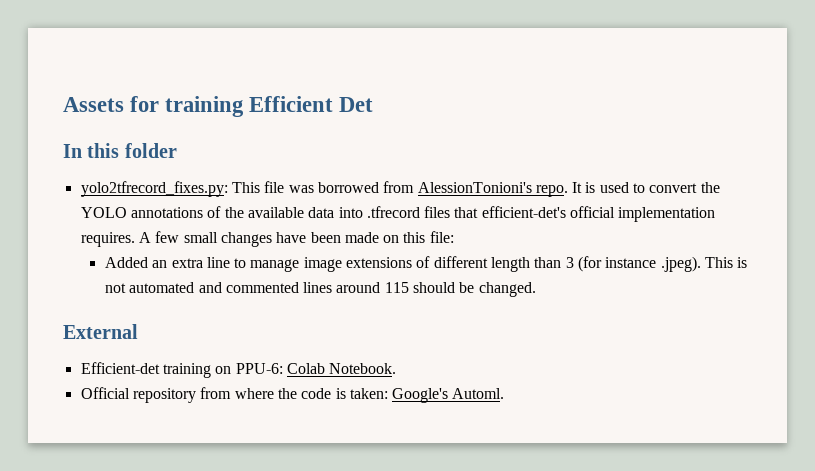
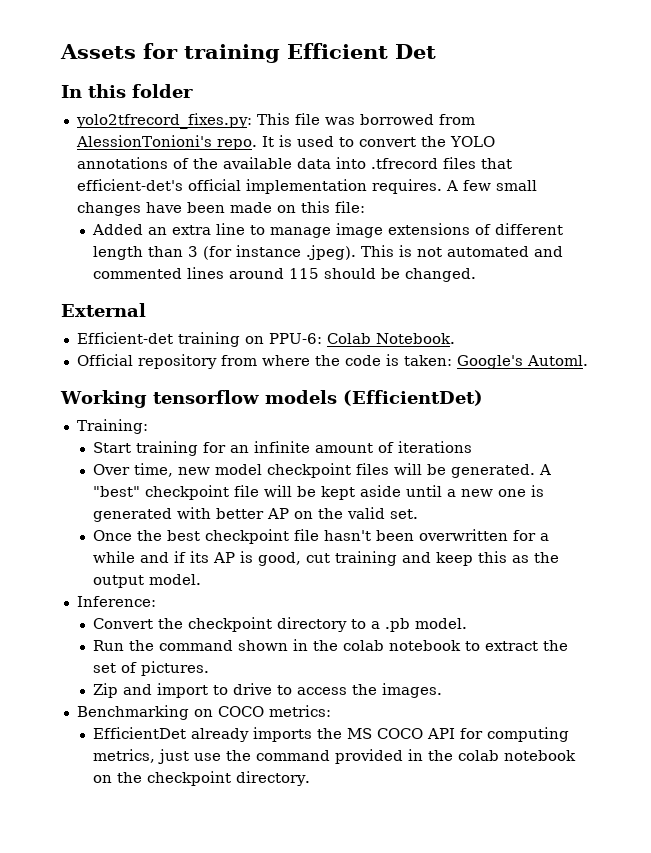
(505, 393) none -> [60,390,483,408] [76,419,148,434] [93,441,473,456] [93,463,552,478] [93,485,545,500] [93,507,419,522] [93,529,550,544] [93,551,560,566] [93,574,202,588] [76,596,156,607] [93,617,468,632] [93,639,569,651] [93,661,210,676] [93,683,443,698] [76,705,331,720] [93,727,570,742] [93,749,577,764] [93,771,311,786] // Working tensorflow models (EfficientDet) // Training: // Start training for an infinite amount of iterations // Over time, new model checkpoint files will be generated. A "best" checkpoint file will be kept aside until a new one is generated with better AP on the valid set. // Once the best checkpoint file hasn't been overwritten for a while and if its AP is good, cut training and keep this as the output model. // Inference: // Convert the checkpoint directory to a .pb model. // Run the command shown in the colab notebook to extract the set of pictures. // Zip and import to drive to access the images. // Benchmarking on COCO metrics: // EfficientDet already imports the MS COCO API for computing metrics, just use the command provided in the colab notebook on the checkpoint directory.

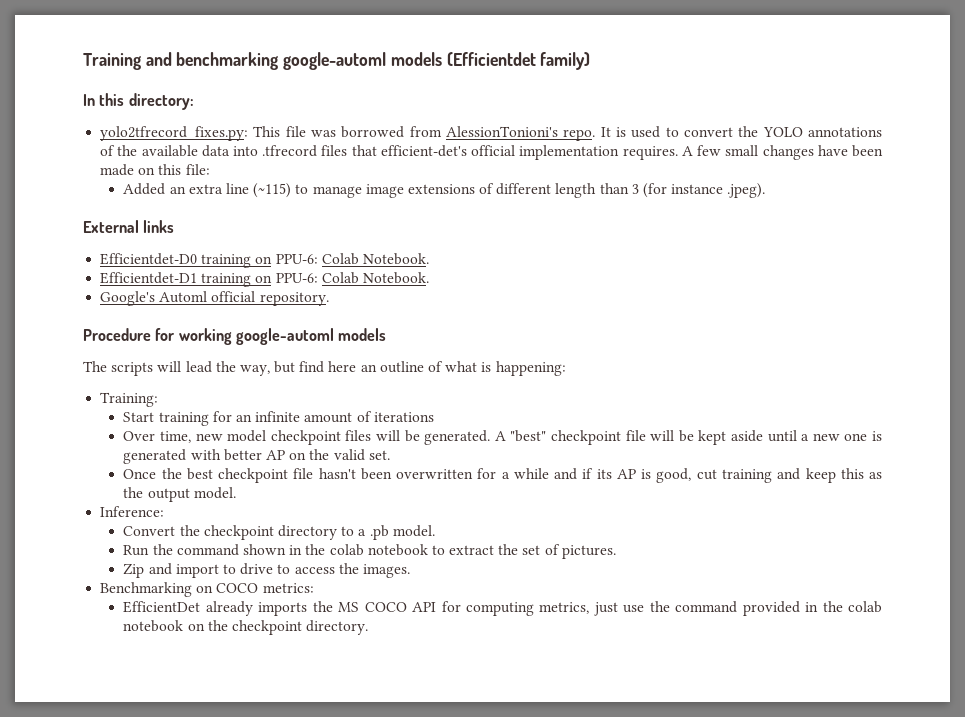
[60,43,436,63] Assets for training Efficient Det -> [83,52,591,70] Training and benchmarking google-automl models (Efficientdet family)
[132,84,193,98] folder -> [128,93,194,110] directory:
(246, 229) none -> [253,183,292,198] (~115)
[361,245,564,257] [93,267,477,282] This is not automated and commented lines around 115 should be changed. -> (766, 190) none
[76,332,455,347] [76,354,588,369] [60,390,483,408] // Efficient-det training on PPU-6: Colab Notebook. // Official repository from where the code is taken: Google's Automl. // Working tensorflow models (EfficientDet) -> [143,220,175,233] [100,253,429,268] [100,272,429,287] [100,291,329,306] [83,328,387,345] [83,361,566,376] links // Efficientdet-D0 training on PPU-6: Colab Notebook. // Efficientdet-D1 training on PPU-6: Colab Notebook. // Google's Automl official repository. // Procedure for working google-automl models // The scripts will lead the way, but find here an outline of what is happening:

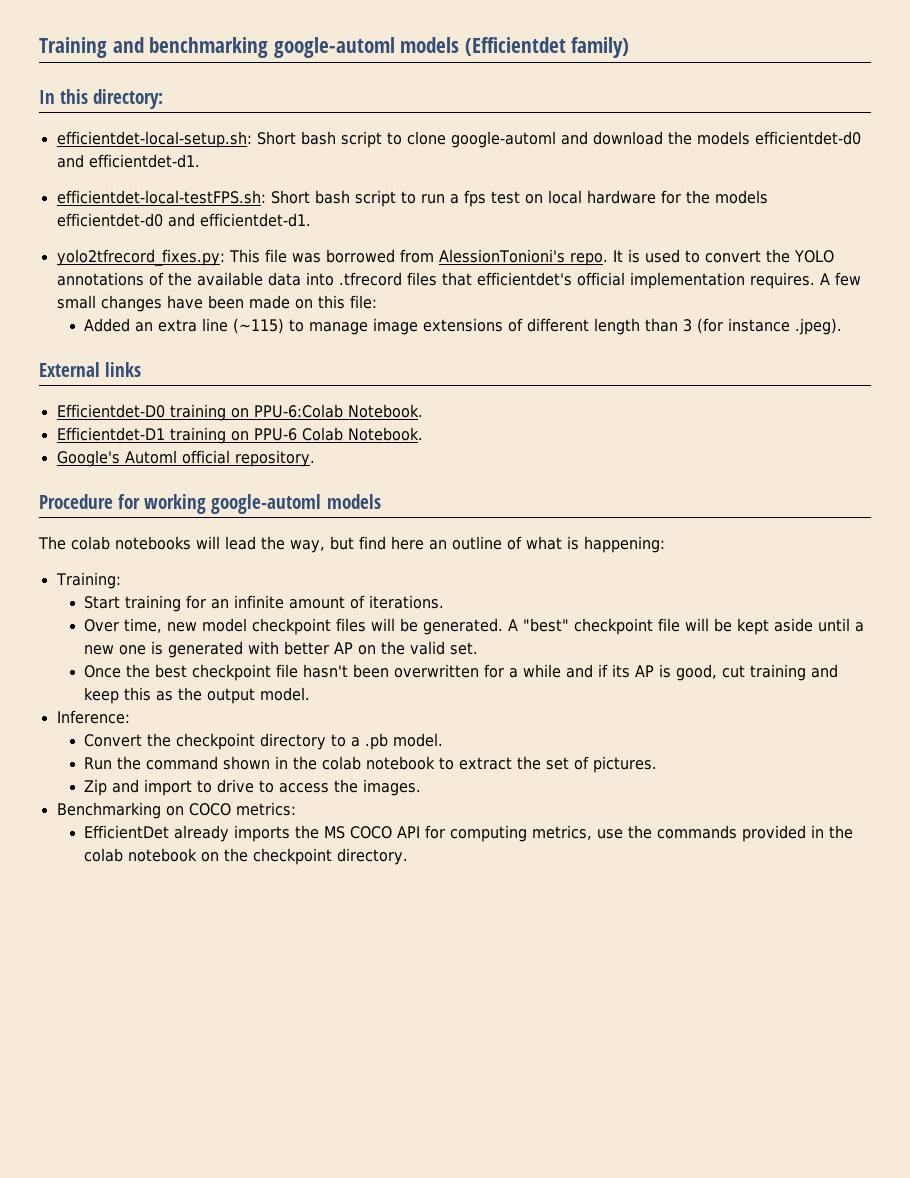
(194, 101) none -> [56,131,861,148] [56,154,200,168] [56,190,768,207] [56,213,311,227] // efficientdet-local-setup.sh: Short bash script to clone google-automl and download the models efficientdet-d0 and efficientdet-d1. // efficientdet-local-testFPS.sh: Short bash script to run a fps test on local hardware for the models efficientdet-d0 and efficientdet-d1.
[380,145,467,157] efficient-det's -> [476,272,572,286] efficientdet's
[275,253,359,265] PPU-6: Colab -> [253,404,343,418] PPU-6:Colab
[275,273,318,283] PPU-6: -> [253,428,297,441] PPU-6
[111,362,154,376] scripts -> [71,536,191,550] colab notebooks
[373,412,434,422] iterations -> [369,595,445,609] iterations.
[593,602,618,616] just -> (593, 832) none
[675,601,738,613] command -> [657,825,738,839] commands

